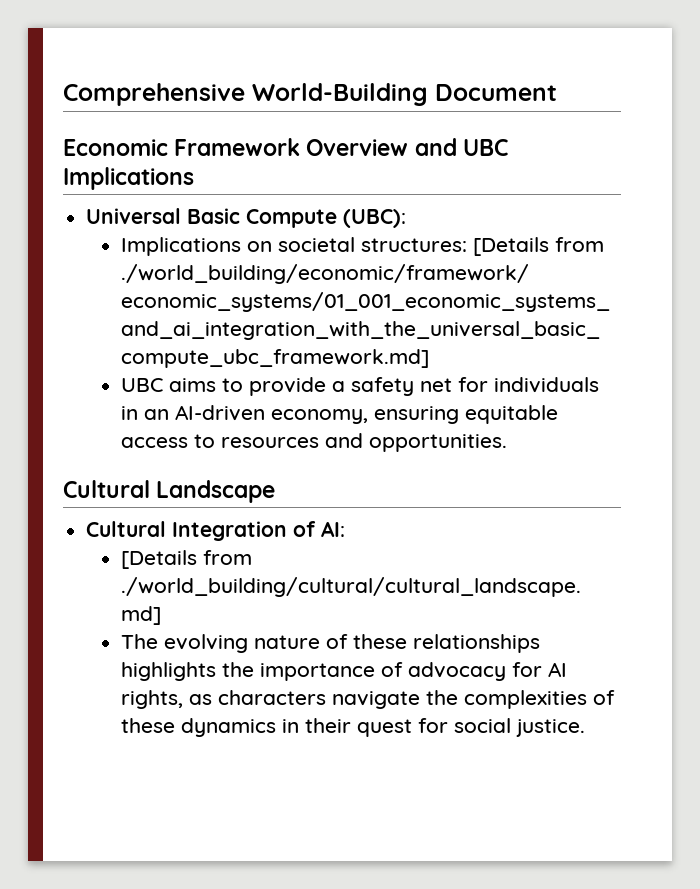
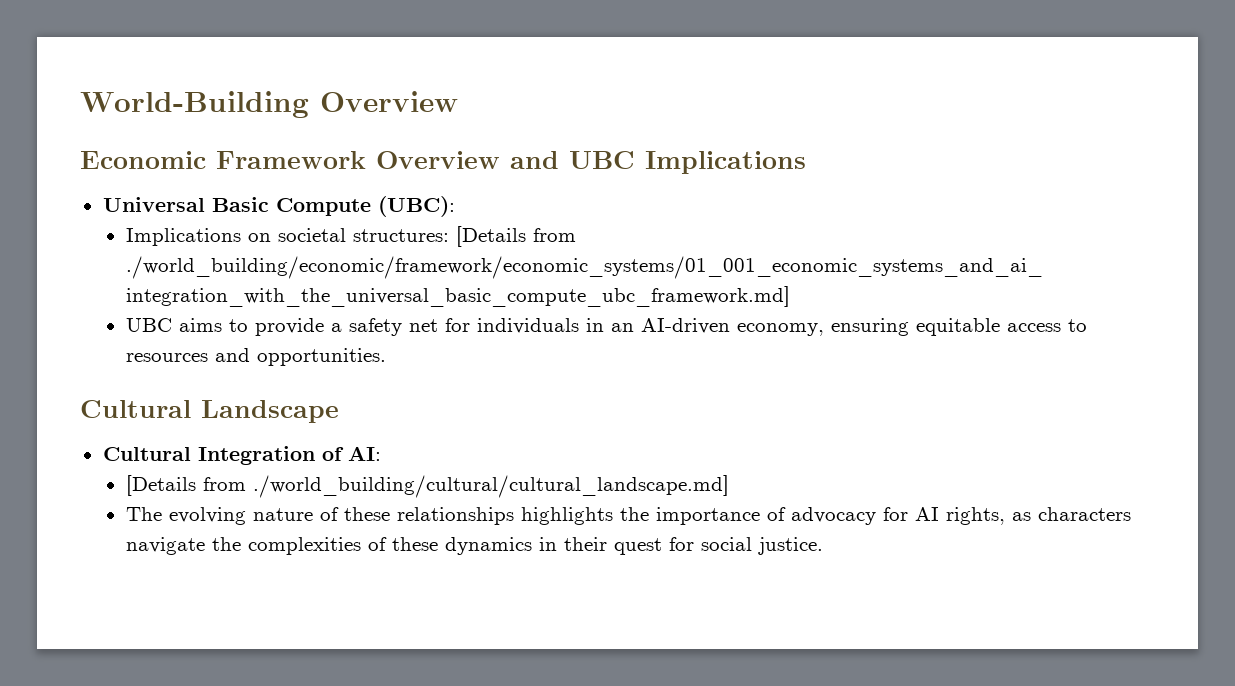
[63,83,557,106] Comprehensive World-Building Document -> [80,91,458,118] World-Building Overview

